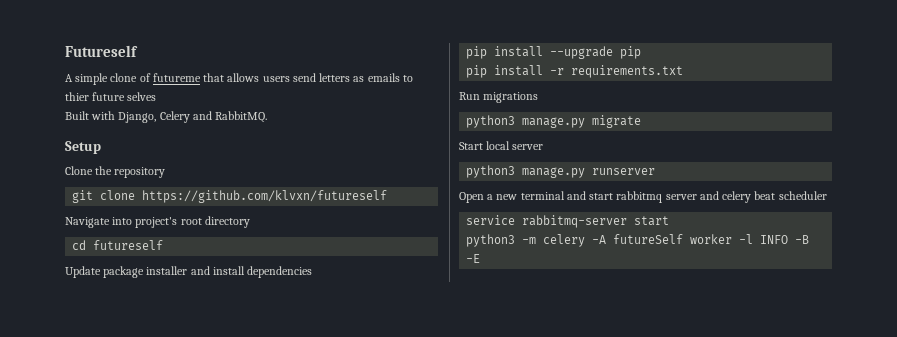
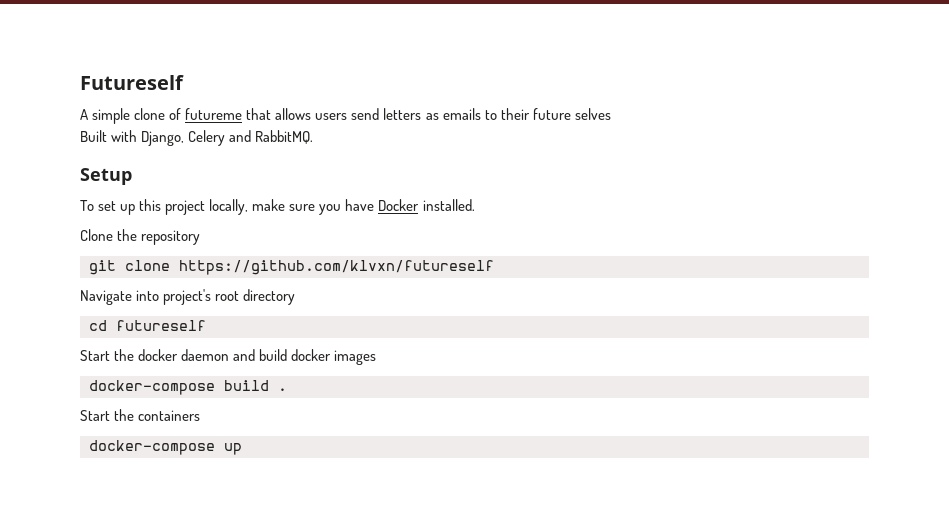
[65,92,89,101] thier -> [500,108,530,120] their
(101, 147) none -> [80,199,475,215] // To set up this project locally, make sure you have Docker installed.
[65,266,313,278] [466,46,642,59] [466,65,684,78] [459,92,539,103] [466,115,642,128] [459,141,544,150] [466,165,656,178] [459,191,827,203] [466,215,670,228] [466,234,810,247] [466,254,481,263] Update package installer and install dependencies // pip install --upgrade pip // pip install -r requirements.txt // Run migrations // python3 manage.py migrate // Start local server // python3 manage.py runserver // Open a new terminal and start rabbitmq server and celery beat scheduler // service rabbitmq-server start // python3 -m celery -A futureSelf worker -l INFO -B -E -> [80,349,377,365] [89,380,287,395] [80,409,201,421] [89,440,242,455] Start the docker daemon and build docker images // docker-compose build . // Start the containers // docker-compose up

